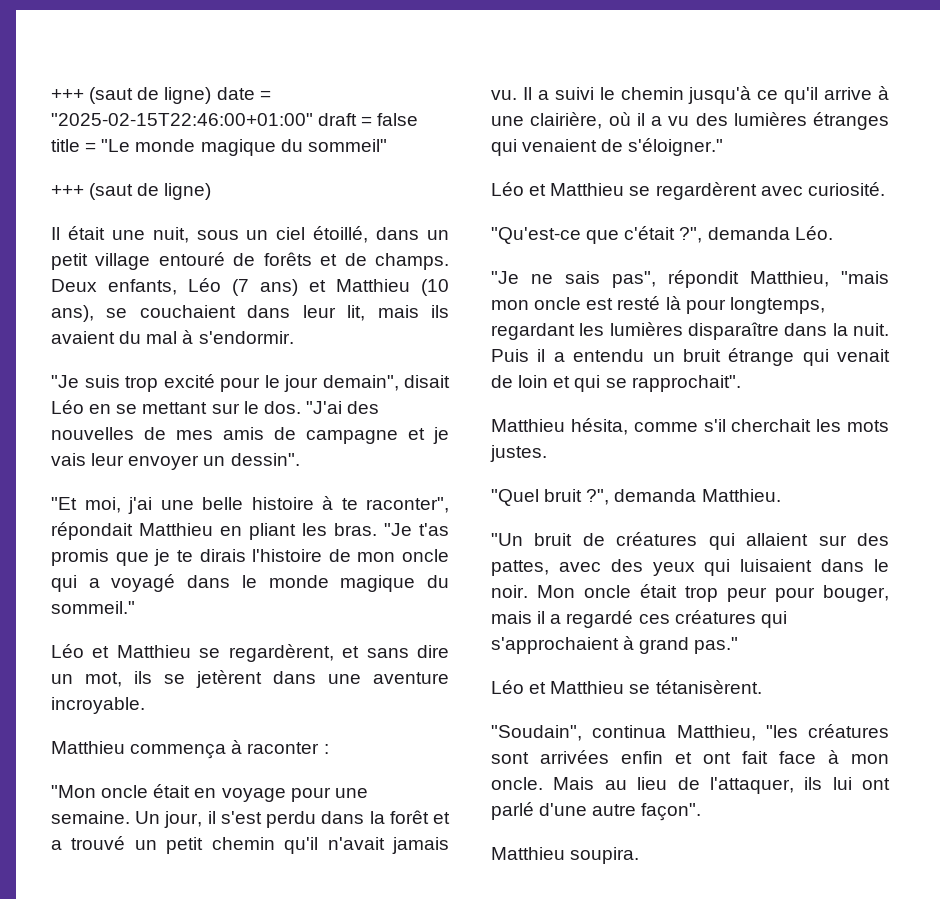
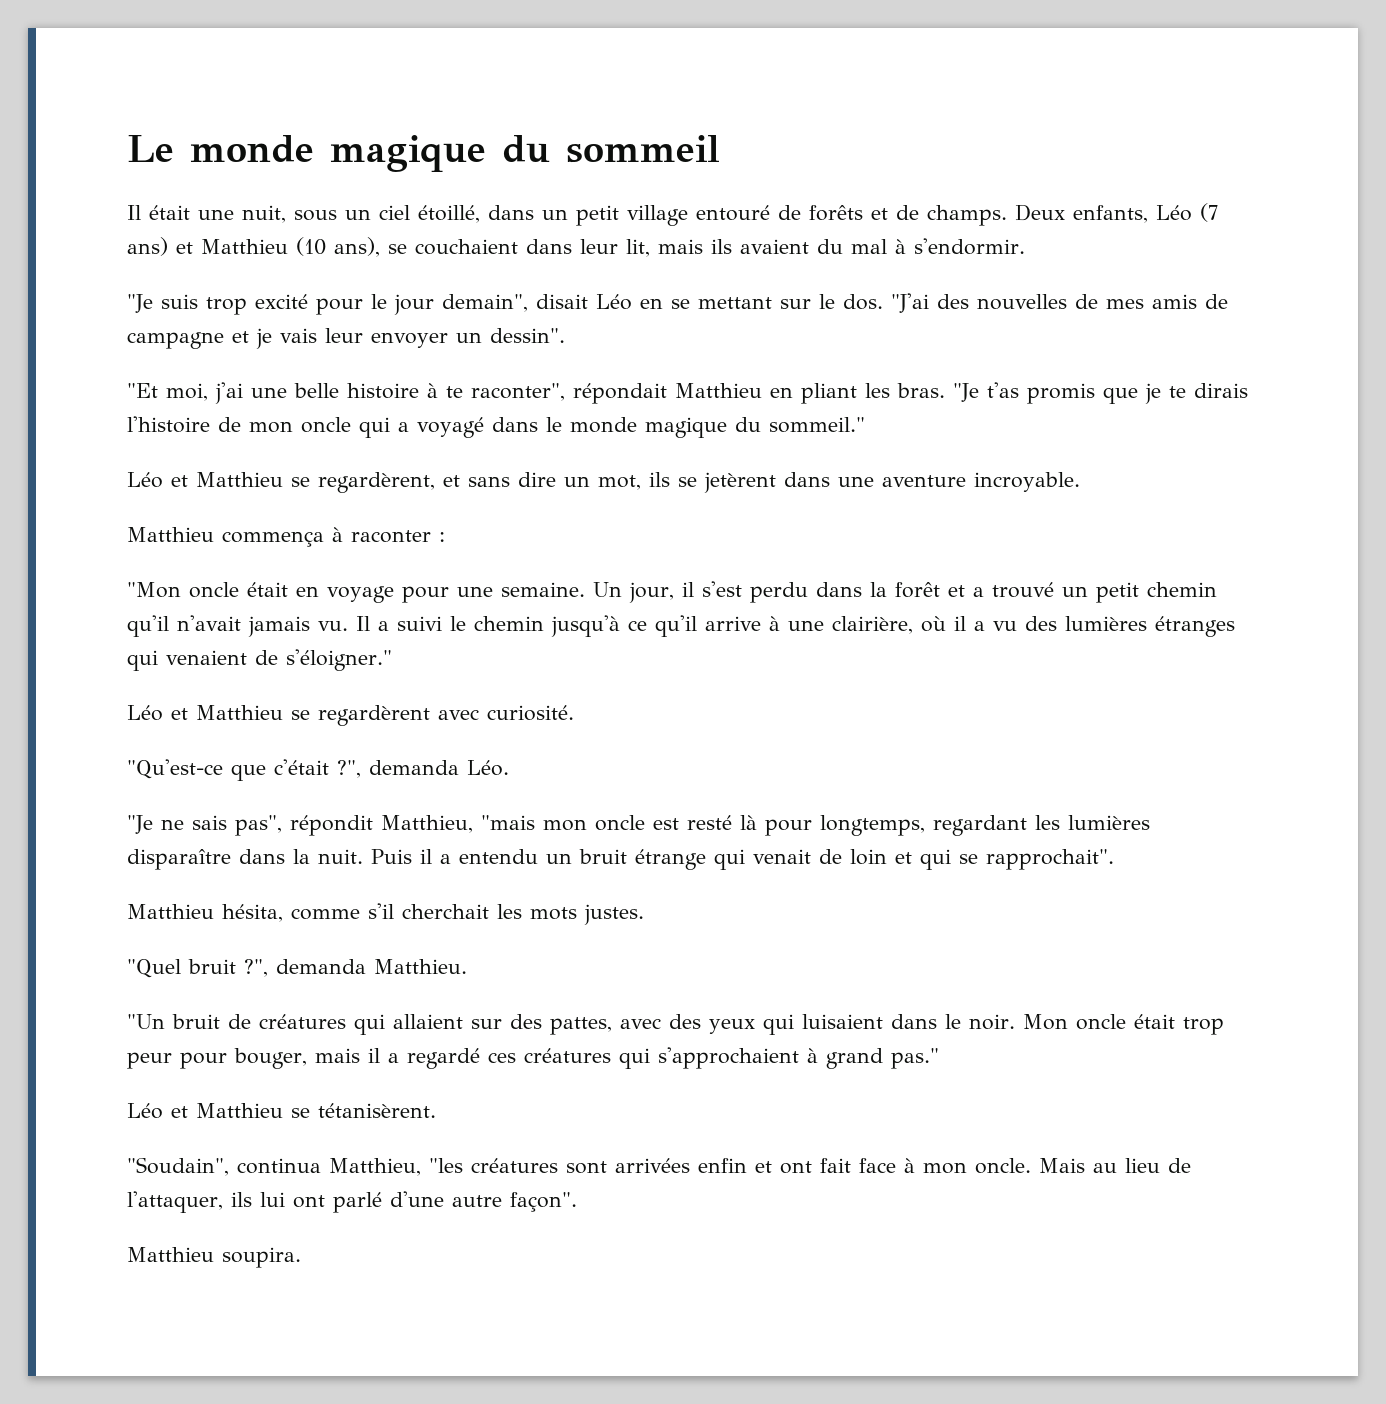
[51,87,271,104] [51,113,419,126] [51,139,387,156] [51,183,212,200] +++ (saut de ligne) date = "2025-02-15T22:46:00+01:00" draft = false title = "Le monde magique du sommeil" // +++ (saut de ligne) -> [127,135,719,172] Le monde magique du sommeil

